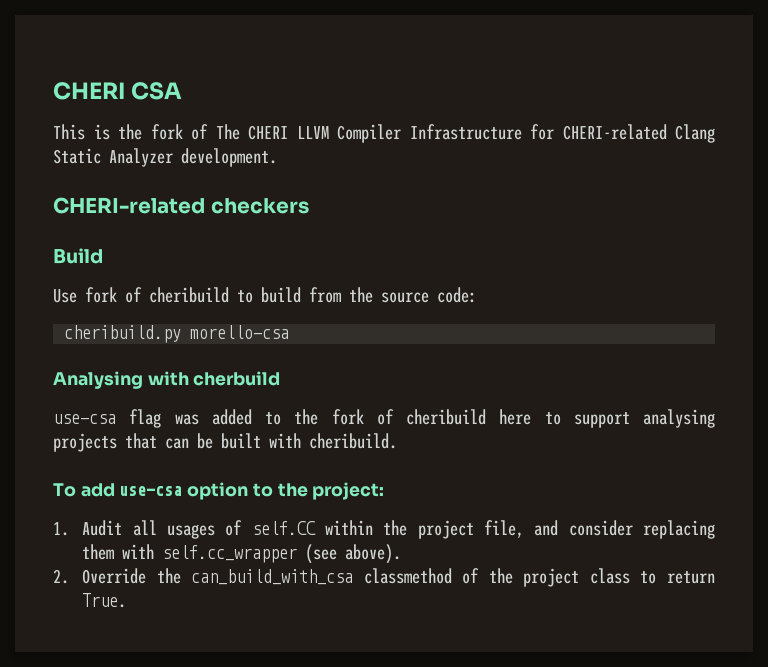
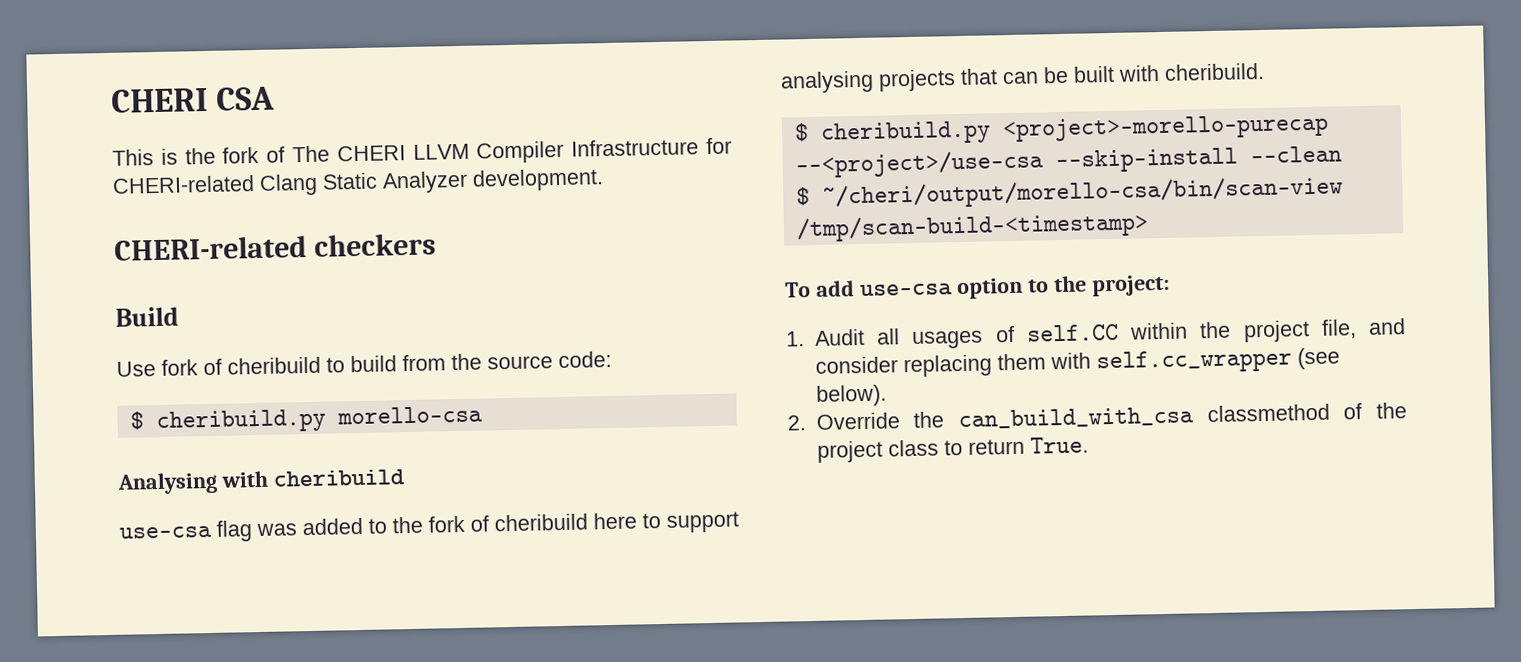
(477, 295) none -> [129,411,144,430] $
[193,371,281,386] cherbuild -> [272,469,405,487] cheribuild
(397, 441) none -> [793,113,1329,146] [794,145,1342,179] [795,175,1343,210] [795,211,1149,243] // $ cheribuild.py <project>-morello-purecap --<project>/use-csa --skip-install --clean // $ ~/cheri/output/morello-csa/bin/scan-view /tmp/scan-build-<timestamp>
[345,544,402,564] above). -> [815,384,887,407] below).

